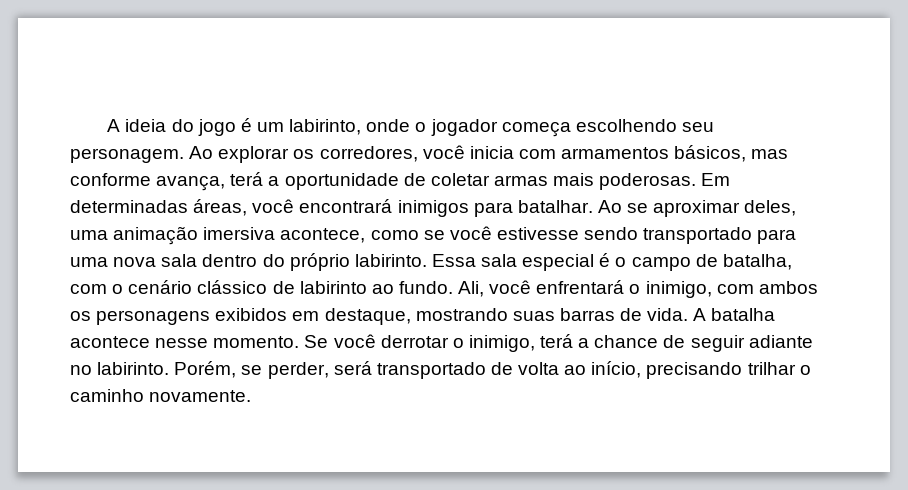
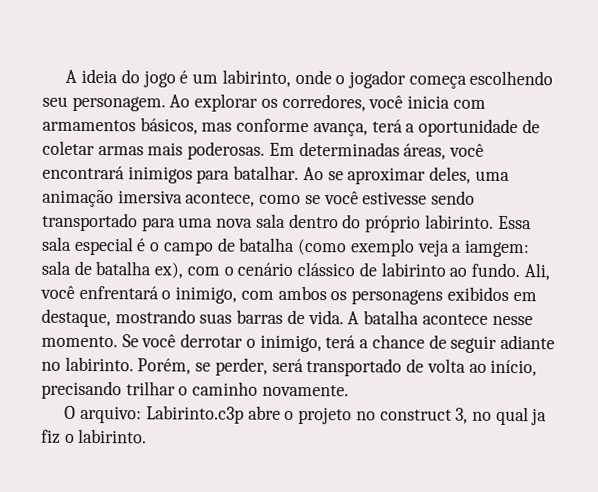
[722,254,792,270] batalha, -> [238,237,530,258] [41,260,184,279] batalha (como exemplo veja a iamgem: sala de batalha ex),
(252, 396) none -> [64,405,548,426] [41,428,148,444] // O arquivo: Labirinto.c3p abre o projeto no construct 3, no qual ja fiz o labirinto.

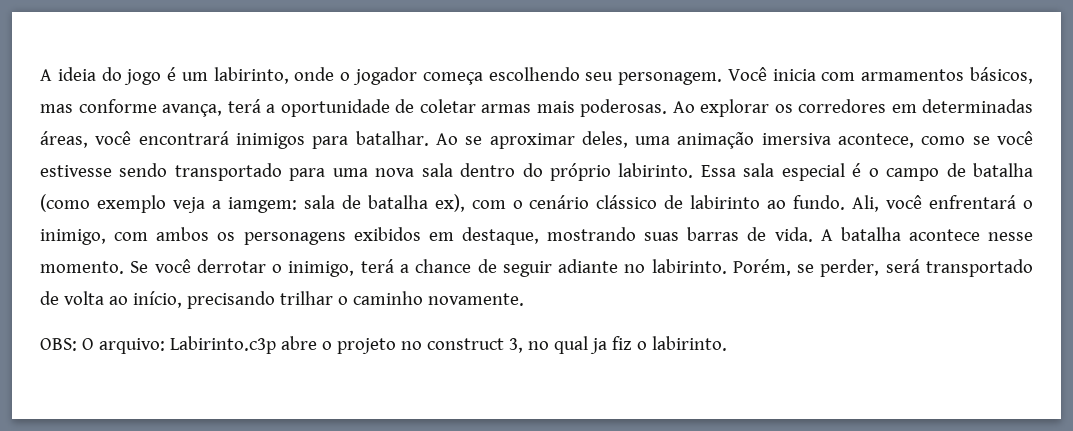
[169,93,404,112] Ao explorar os corredores, você -> [727,67,767,81] Você
[268,142,295,156] Em -> [672,99,917,117] Ao explorar os corredores em
(349, 390) none -> [40,338,77,351] OBS:

